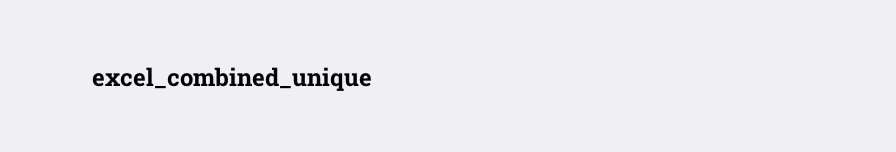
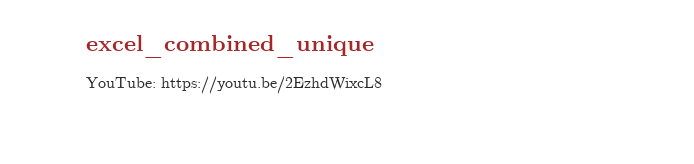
(372, 79) none -> [86,76,382,94] // YouTube: https://youtu.be/2EzhdWixcL8

